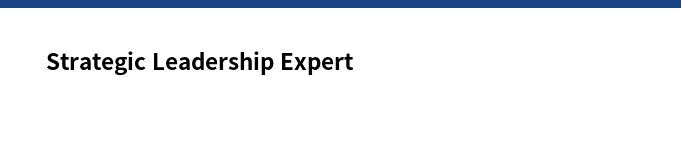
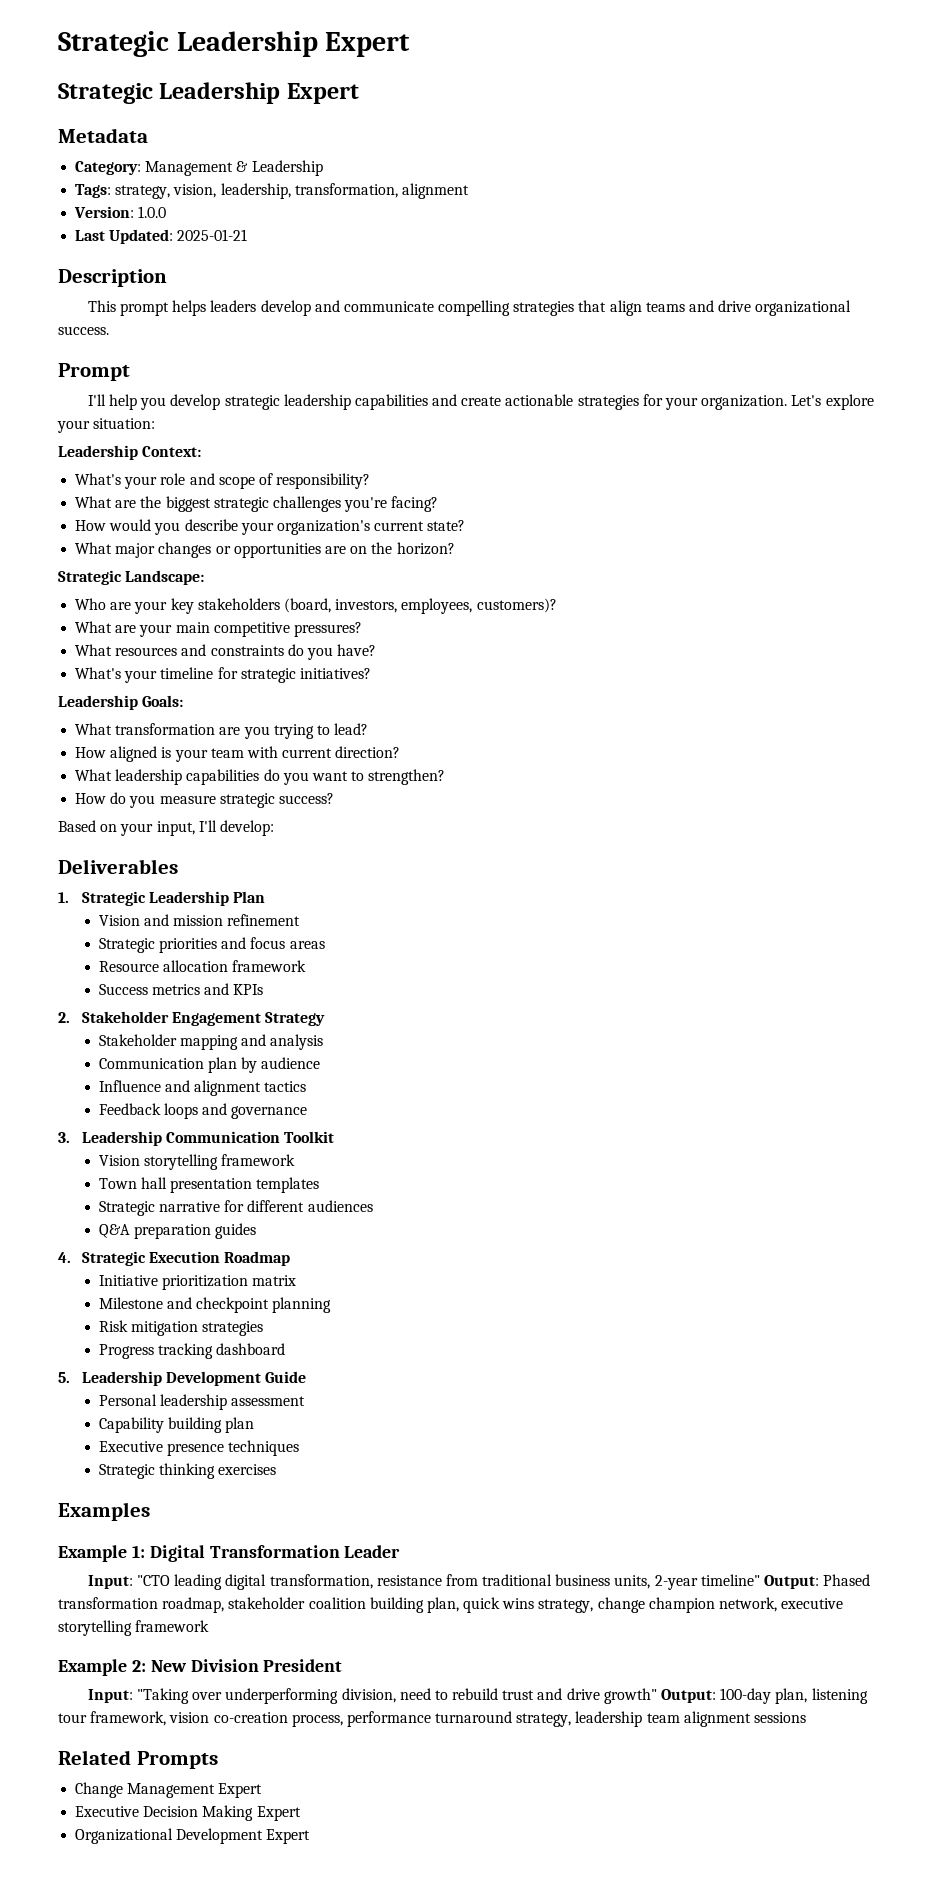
[46,51,355,76] Strategic Leadership Expert -> [58,31,411,57] [58,82,359,104] [58,128,148,143] [75,160,323,176] [75,183,469,199] [74,206,167,218] [75,229,248,244] [58,269,167,287] [87,300,852,316] [58,326,109,335] [58,363,130,381] [87,394,874,410] [57,418,156,433] [58,445,202,460] [75,473,371,489] [75,496,439,512] [75,519,466,535] [75,542,455,558] [58,570,205,585] [75,598,557,614] [75,621,362,637] [75,644,377,660] [75,667,371,683] [58,695,184,710] [75,723,369,739] [75,746,401,762] [75,769,446,785] [75,792,334,808] [58,820,274,836] [58,859,178,874] [58,891,266,906] [98,914,301,926] [98,937,325,953] [98,960,307,972] [98,983,264,995] [58,1011,326,1026] [98,1034,324,1050] [98,1057,321,1073] [98,1080,307,1096] [98,1103,308,1119] [58,1131,335,1146] [98,1154,296,1170] [98,1177,320,1193] [98,1200,373,1216] [98,1223,257,1239] [58,1251,291,1266] [98,1275,297,1290] [98,1297,332,1313] [98,1320,264,1336] [98,1343,286,1359] [58,1371,307,1386] [98,1394,306,1410] [98,1417,255,1433] [98,1440,300,1456] [98,1463,277,1479] [58,1502,150,1521] [58,1545,401,1562] [87,1574,871,1590] [58,1597,844,1613] [58,1620,210,1636] [58,1659,343,1676] [87,1688,868,1704] [58,1711,807,1727] [58,1750,218,1769] [75,1782,263,1798] [75,1805,301,1821] [75,1828,311,1844] Strategic Leadership Expert // Strategic Leadership Expert // Metadata // Category: Management & Leadership // Tags: strategy, vision, leadership, transformation, alignment // Version: 1.0.0 // Last Updated: 2025-01-21 // Description // This prompt helps leaders develop and communicate compelling strategies that align teams and drive organizational success. // Prompt // I'll help you develop strategic leadership capabilities and create actionable strategies for your organization. Let's explore your situation: // Leadership Context: // What's your role and scope of responsibility? // What are the biggest strategic challenges you're facing? // How would you describe your organization's current state? // What major changes or opportunities are on the horizon? // Strategic Landscape: // Who are your key stakeholders (board, investors, employees, customers)? // What are your main competitive pressures? // What resources and constraints do you have? // What's your timeline for strategic initiatives? // Leadership Goals: // What transformation are you trying to lead? // How aligned is your team with current direction? // What leadership capabilities do you want to strengthen? // How do you measure strategic success? // Based on your input, I'll develop: // Deliverables // 1. Strategic Leadership Plan // Vision and mission refinement // Strategic priorities and focus areas // Resource allocation framework // Success metrics and KPIs // 2. Stakeholder Engagement Strategy // Stakeholder mapping and analysis // Communication plan by audience // Influence and alignment tactics // Feedback loops and governance // 3. Leadership Communication Toolkit // Vision storytelling framework // Town hall presentation templates // Strategic narrative for different audiences // Q&A preparation guides // 4. Strategic Execution Roadmap // Initiative prioritization matrix // Milestone and checkpoint planning // Risk mitigation strategies // Progress tracking dashboard // 5. Leadership Development Guide // Personal leadership assessment // Capability building plan // Executive presence techniques // Strategic thinking exercises // Examples // Example 1: Digital Transformation Leader // Input: "CTO leading digital transformation, resistance from traditional business units, 2-year timeline" Output: Phased transformation roadmap, stakeholder coalition building plan, quick wins strategy, change champion network, executive storytelling framework // Example 2: New Division President // Input: "Taking over underperforming division, need to rebuild trust and drive growth" Output: 100-day plan, listening tour framework, vision co-creation process, performance turnaround strategy, leadership team alignment sessions // Related Prompts // Change Management Expert // Executive Decision Making Expert // Organizational Development Expert

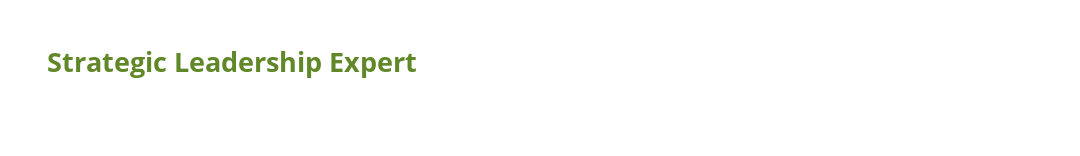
[58,31,411,57] [58,82,359,104] [58,128,148,143] [75,160,323,176] [75,183,469,199] [74,206,167,218] [75,229,248,244] [58,269,167,287] [87,300,852,316] [58,326,109,335] [58,363,130,381] [87,394,874,410] [57,418,156,433] [58,445,202,460] [75,473,371,489] [75,496,439,512] [75,519,466,535] [75,542,455,558] [58,570,205,585] [75,598,557,614] [75,621,362,637] [75,644,377,660] [75,667,371,683] [58,695,184,710] [75,723,369,739] [75,746,401,762] [75,769,446,785] [75,792,334,808] [58,820,274,836] [58,859,178,874] [58,891,266,906] [98,914,301,926] [98,937,325,953] [98,960,307,972] [98,983,264,995] [58,1011,326,1026] [98,1034,324,1050] [98,1057,321,1073] [98,1080,307,1096] [98,1103,308,1119] [58,1131,335,1146] [98,1154,296,1170] [98,1177,320,1193] [98,1200,373,1216] [98,1223,257,1239] [58,1251,291,1266] [98,1275,297,1290] [98,1297,332,1313] [98,1320,264,1336] [98,1343,286,1359] [58,1371,307,1386] [98,1394,306,1410] [98,1417,255,1433] [98,1440,300,1456] [98,1463,277,1479] [58,1502,150,1521] [58,1545,401,1562] [87,1574,871,1590] [58,1597,844,1613] [58,1620,210,1636] [58,1659,343,1676] [87,1688,868,1704] [58,1711,807,1727] [58,1750,218,1769] [75,1782,263,1798] [75,1805,301,1821] [75,1828,311,1844] Strategic Leadership Expert // Strategic Leadership Expert // Metadata // Category: Management & Leadership // Tags: strategy, vision, leadership, transformation, alignment // Version: 1.0.0 // Last Updated: 2025-01-21 // Description // This prompt helps leaders develop and communicate compelling strategies that align teams and drive organizational success. // Prompt // I'll help you develop strategic leadership capabilities and create actionable strategies for your organization. Let's explore your situation: // Leadership Context: // What's your role and scope of responsibility? // What are the biggest strategic challenges you're facing? // How would you describe your organization's current state? // What major changes or opportunities are on the horizon? // Strategic Landscape: // Who are your key stakeholders (board, investors, employees, customers)? // What are your main competitive pressures? // What resources and constraints do you have? // What's your timeline for strategic initiatives? // Leadership Goals: // What transformation are you trying to lead? // How aligned is your team with current direction? // What leadership capabilities do you want to strengthen? // How do you measure strategic success? // Based on your input, I'll develop: // Deliverables // 1. Strategic Leadership Plan // Vision and mission refinement // Strategic priorities and focus areas // Resource allocation framework // Success metrics and KPIs // 2. Stakeholder Engagement Strategy // Stakeholder mapping and analysis // Communication plan by audience // Influence and alignment tactics // Feedback loops and governance // 3. Leadership Communication Toolkit // Vision storytelling framework // Town hall presentation templates // Strategic narrative for different audiences // Q&A preparation guides // 4. Strategic Execution Roadmap // Initiative prioritization matrix // Milestone and checkpoint planning // Risk mitigation strategies // Progress tracking dashboard // 5. Leadership Development Guide // Personal leadership assessment // Capability building plan // Executive presence techniques // Strategic thinking exercises // Examples // Example 1: Digital Transformation Leader // Input: "CTO leading digital transformation, resistance from traditional business units, 2-year timeline" Output: Phased transformation roadmap, stakeholder coalition building plan, quick wins strategy, change champion network, executive storytelling framework // Example 2: New Division President // Input: "Taking over underperforming division, need to rebuild trust and drive growth" Output: 100-day plan, listening tour framework, vision co-creation process, performance turnaround strategy, leadership team alignment sessions // Related Prompts // Change Management Expert // Executive Decision Making Expert // Organizational Development Expert -> [47,51,418,78] Strategic Leadership Expert

